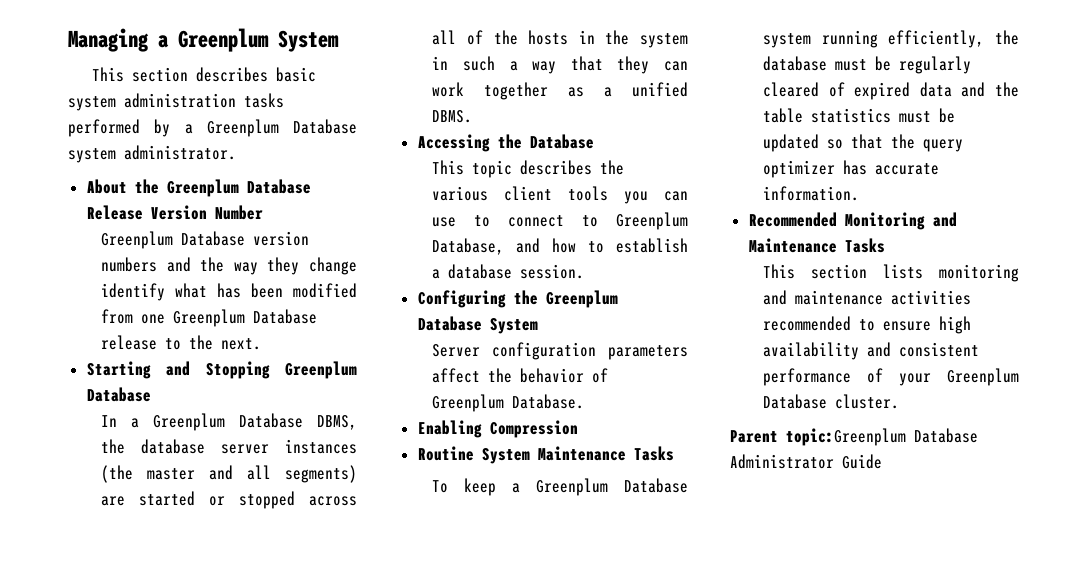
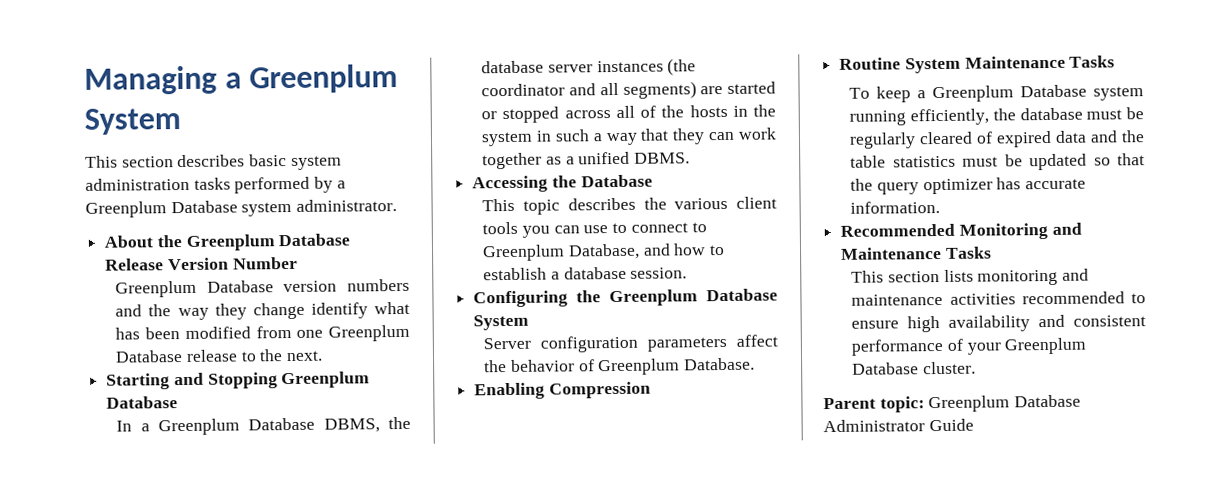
[147,468,196,480] master -> [481,83,566,97] coordinator
[786,428,906,446] topic:Greenplum -> [879,395,1011,413] topic: Greenplum

